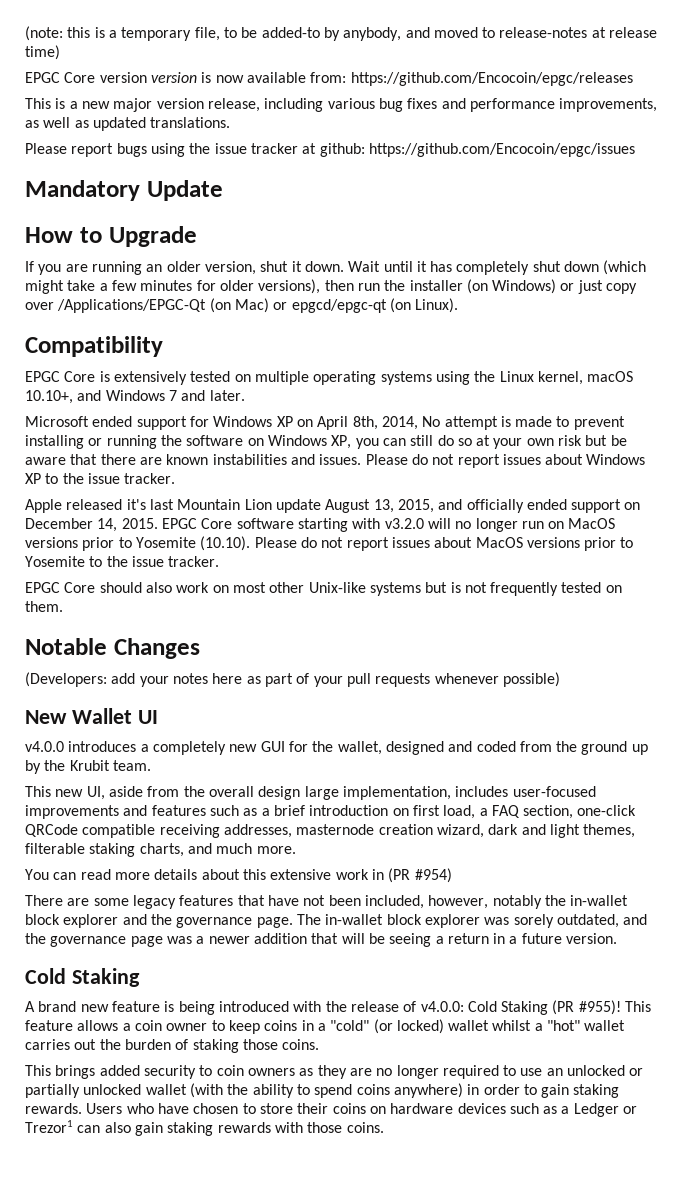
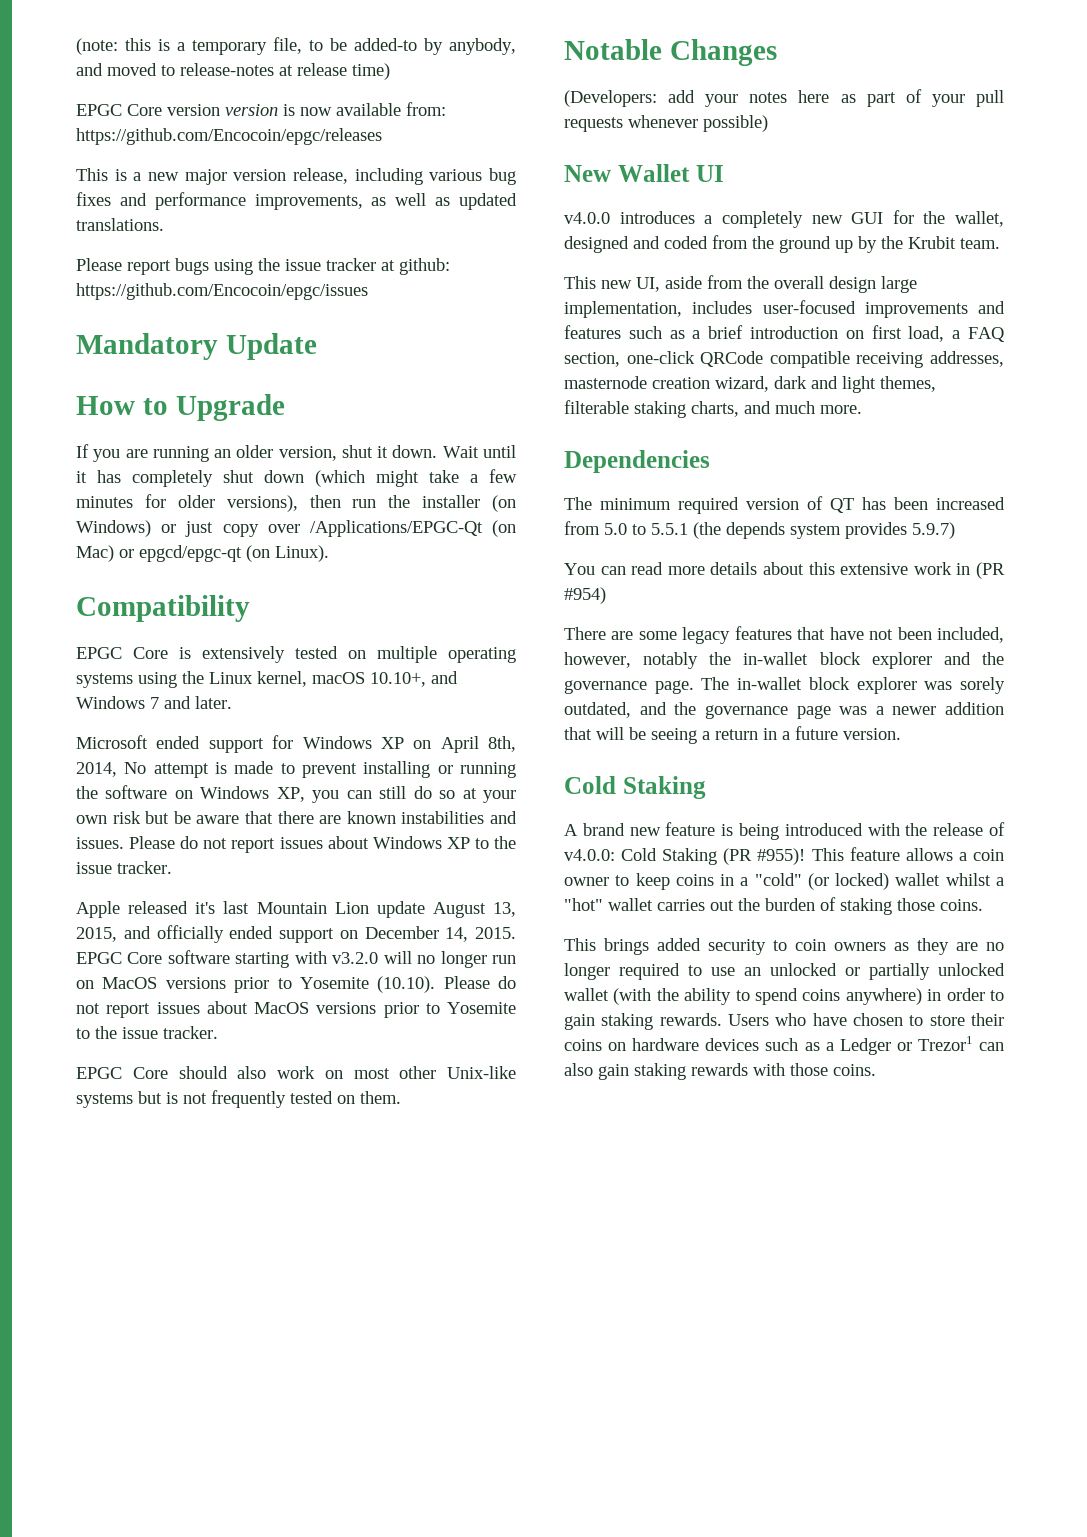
(296, 850) none -> [564,450,710,473] [564,496,1005,514] [564,521,955,539] // Dependencies // The minimum required version of QT has been increased from 5.0 to 5.5.1 (the depends system provides 5.9.7)

